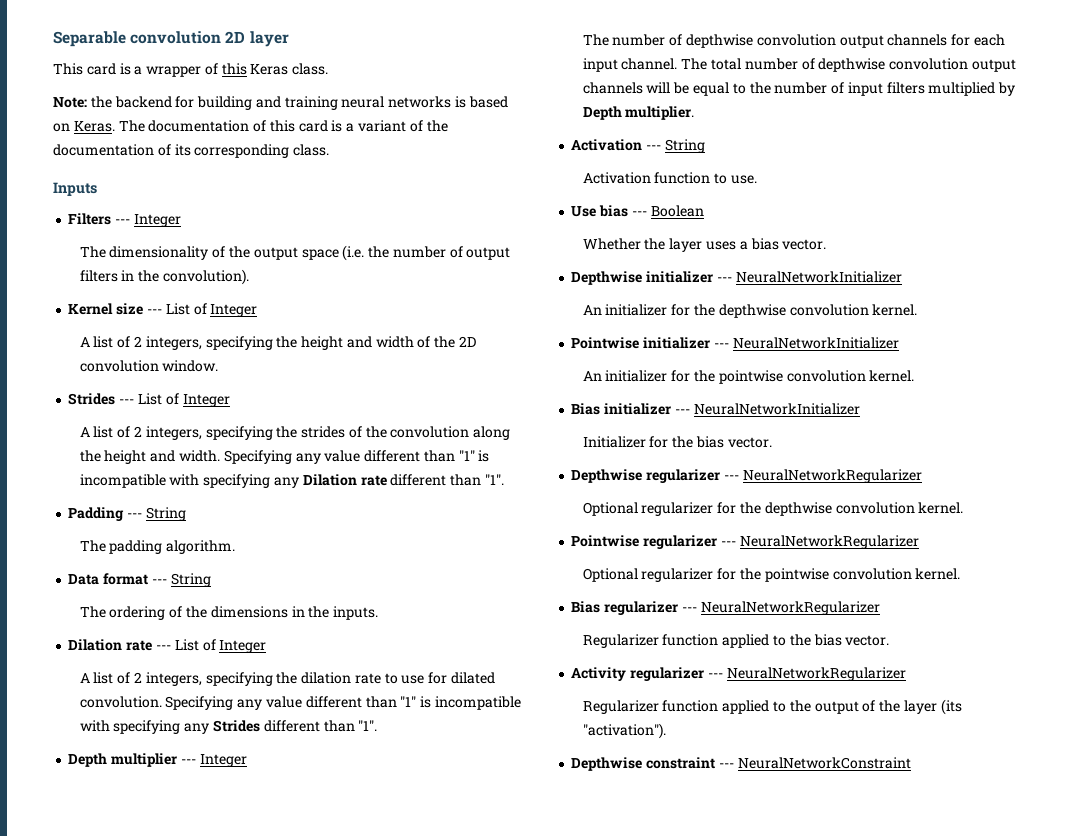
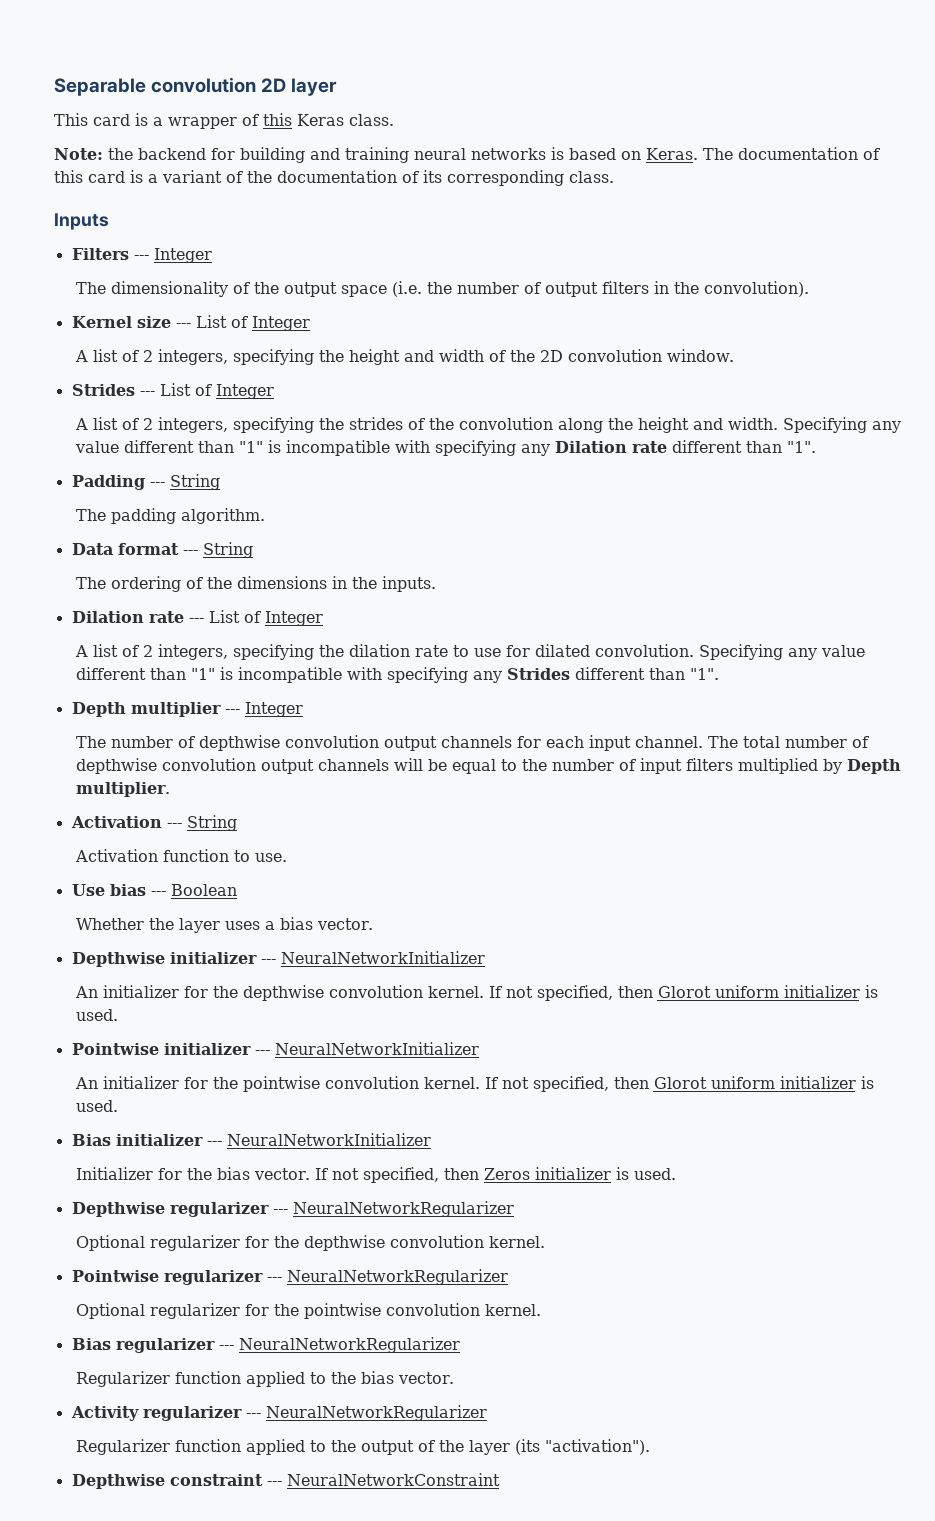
(918, 310) none -> [488,985,878,1001] [75,1009,118,1021] If not specified, then Glorot uniform initializer is used.
(915, 376) none -> [484,1076,874,1092] [75,1100,118,1112] If not specified, then Glorot uniform initializer is used.
(772, 442) none -> [315,1167,677,1183] If not specified, then Zeros initializer is used.

